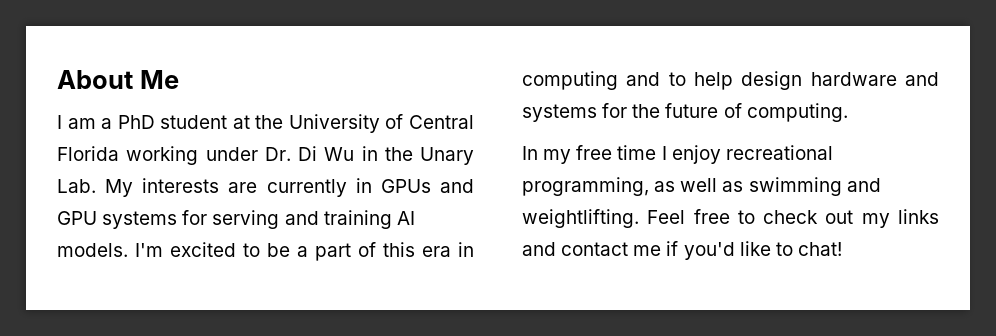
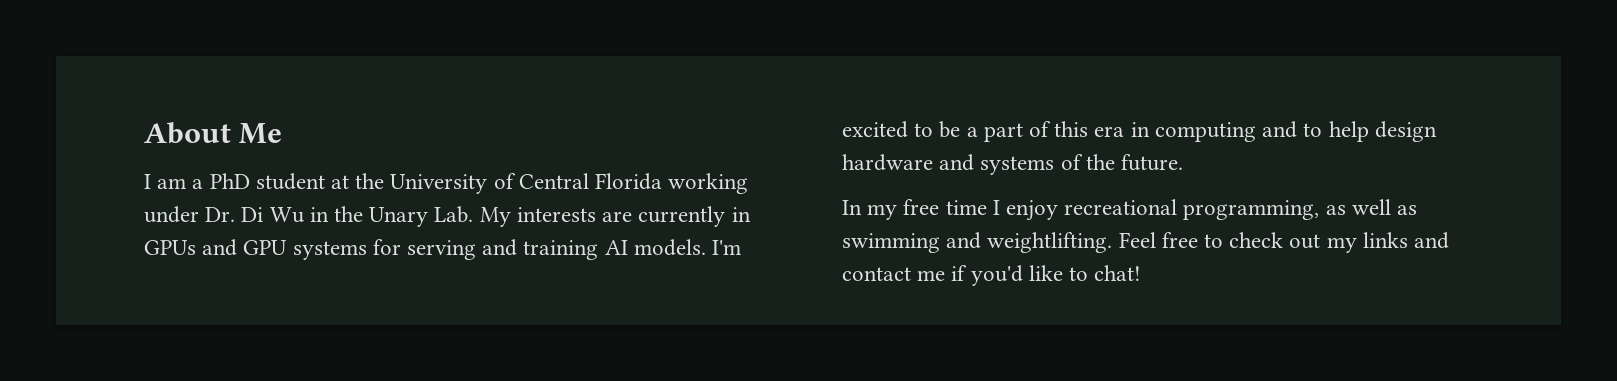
[602,103,848,122] for the future of computing. -> [1060,154,1184,171] of the future.

